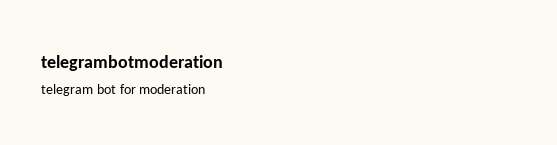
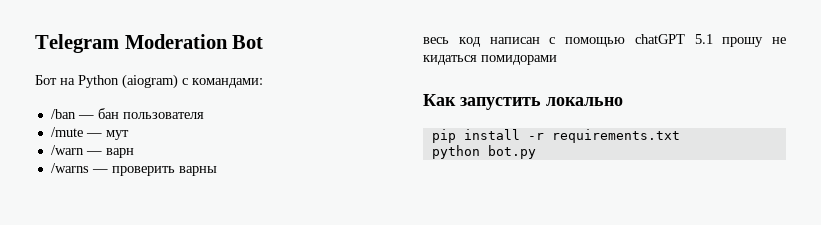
[41,55,223,71] [41,84,206,96] telegrambotmoderation // telegram bot for moderation -> [35,34,264,53] [35,74,263,89] [50,108,204,119] [50,127,129,140] [50,145,134,158] [50,163,217,176] [423,34,786,47] [423,55,557,65] [423,94,623,110] [431,129,680,143] [431,145,536,159] Telegram Moderation Bot // Бот на Python (aiogram) с командами: // /ban — бан пользователя // /mute — мут // /warn — варн // /warns — проверить варны // весь код написан с помощью chatGPT 5.1 прошу не кидаться помидорами // Как запустить локально // pip install -r requirements.txt // python bot.py

